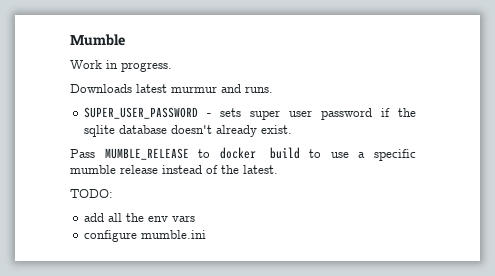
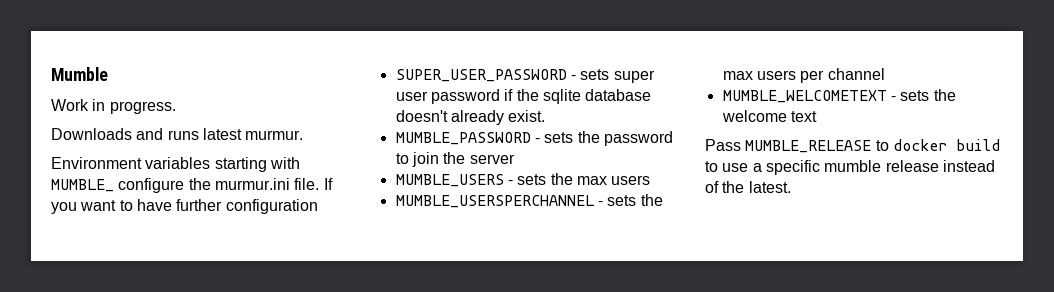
[136,84,273,93] latest murmur and runs. -> [136,128,304,140] [51,157,300,172] [51,178,333,193] [51,199,318,214] and runs latest murmur. // Environment variables starting with MUMBLE_ configure the murmur.ini file. If you want to have further configuration
(293, 129) none -> [395,131,673,146] [395,152,515,167] [395,173,651,187] [395,194,663,208] [722,68,885,83] [722,89,956,103] [721,110,817,122] // MUMBLE_PASSWORD - sets the password to join the server // MUMBLE_USERS - sets the max users // MUMBLE_USERSPERCHANNEL - sets the max users per channel // MUMBLE_WELCOMETEXT - sets the welcome text
[70,189,113,198] [84,213,196,222] [84,230,207,242] // TODO: // add all the env vars // configure mumble.ini -> (791, 187) none

